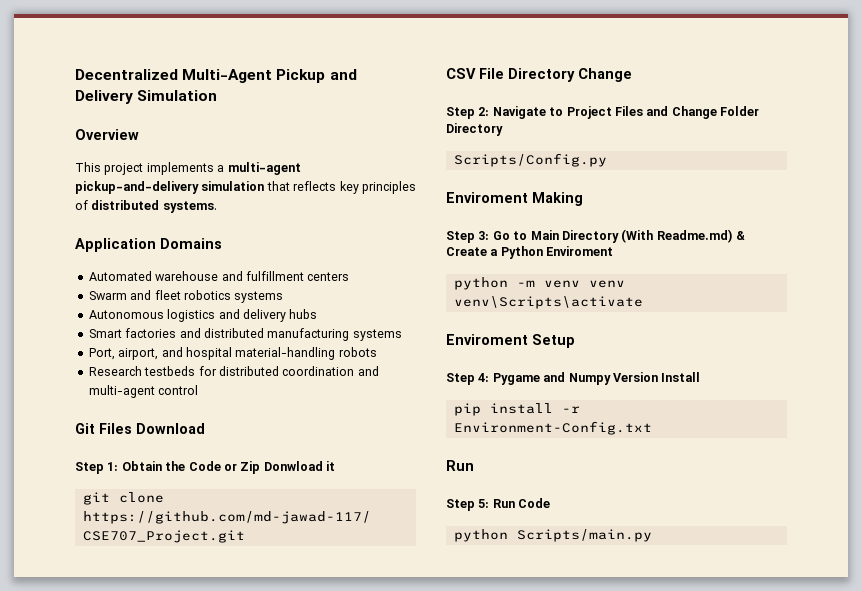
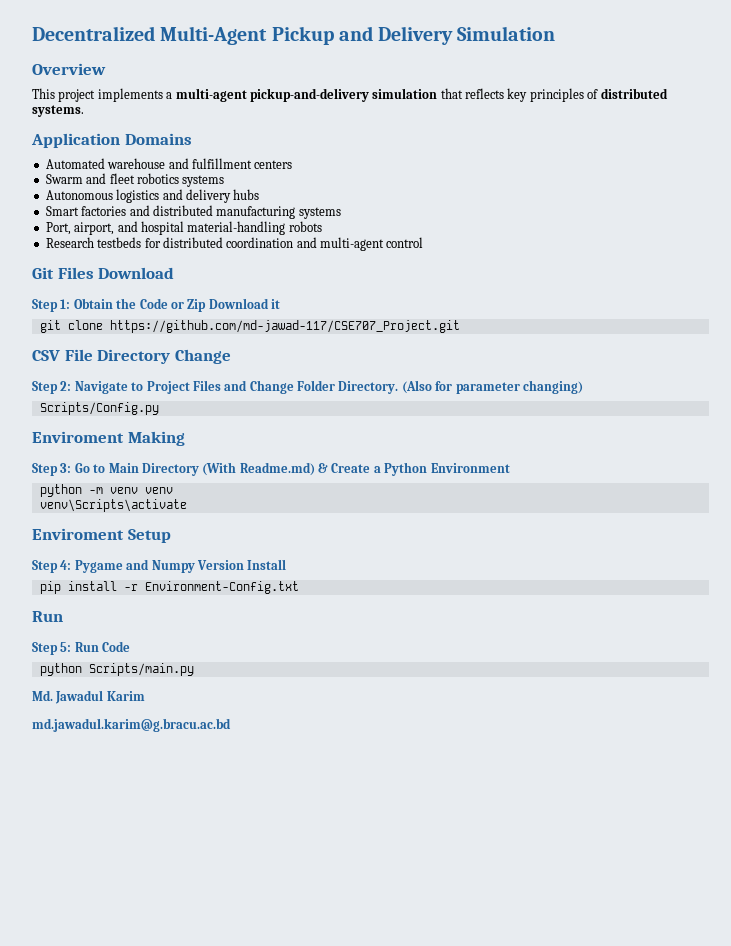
[263,461,323,471] Donwload -> [208,298,269,309] Download
[446,123,503,136] Directory -> [338,380,583,394] Directory. (Also for parameter changing)
[546,246,614,256] Enviroment -> [430,463,510,473] Environment
(652, 535) none -> [32,690,145,704] [32,718,231,732] // Md. Jawadul Karim // md.jawadul.karim@g.bracu.ac.bd

